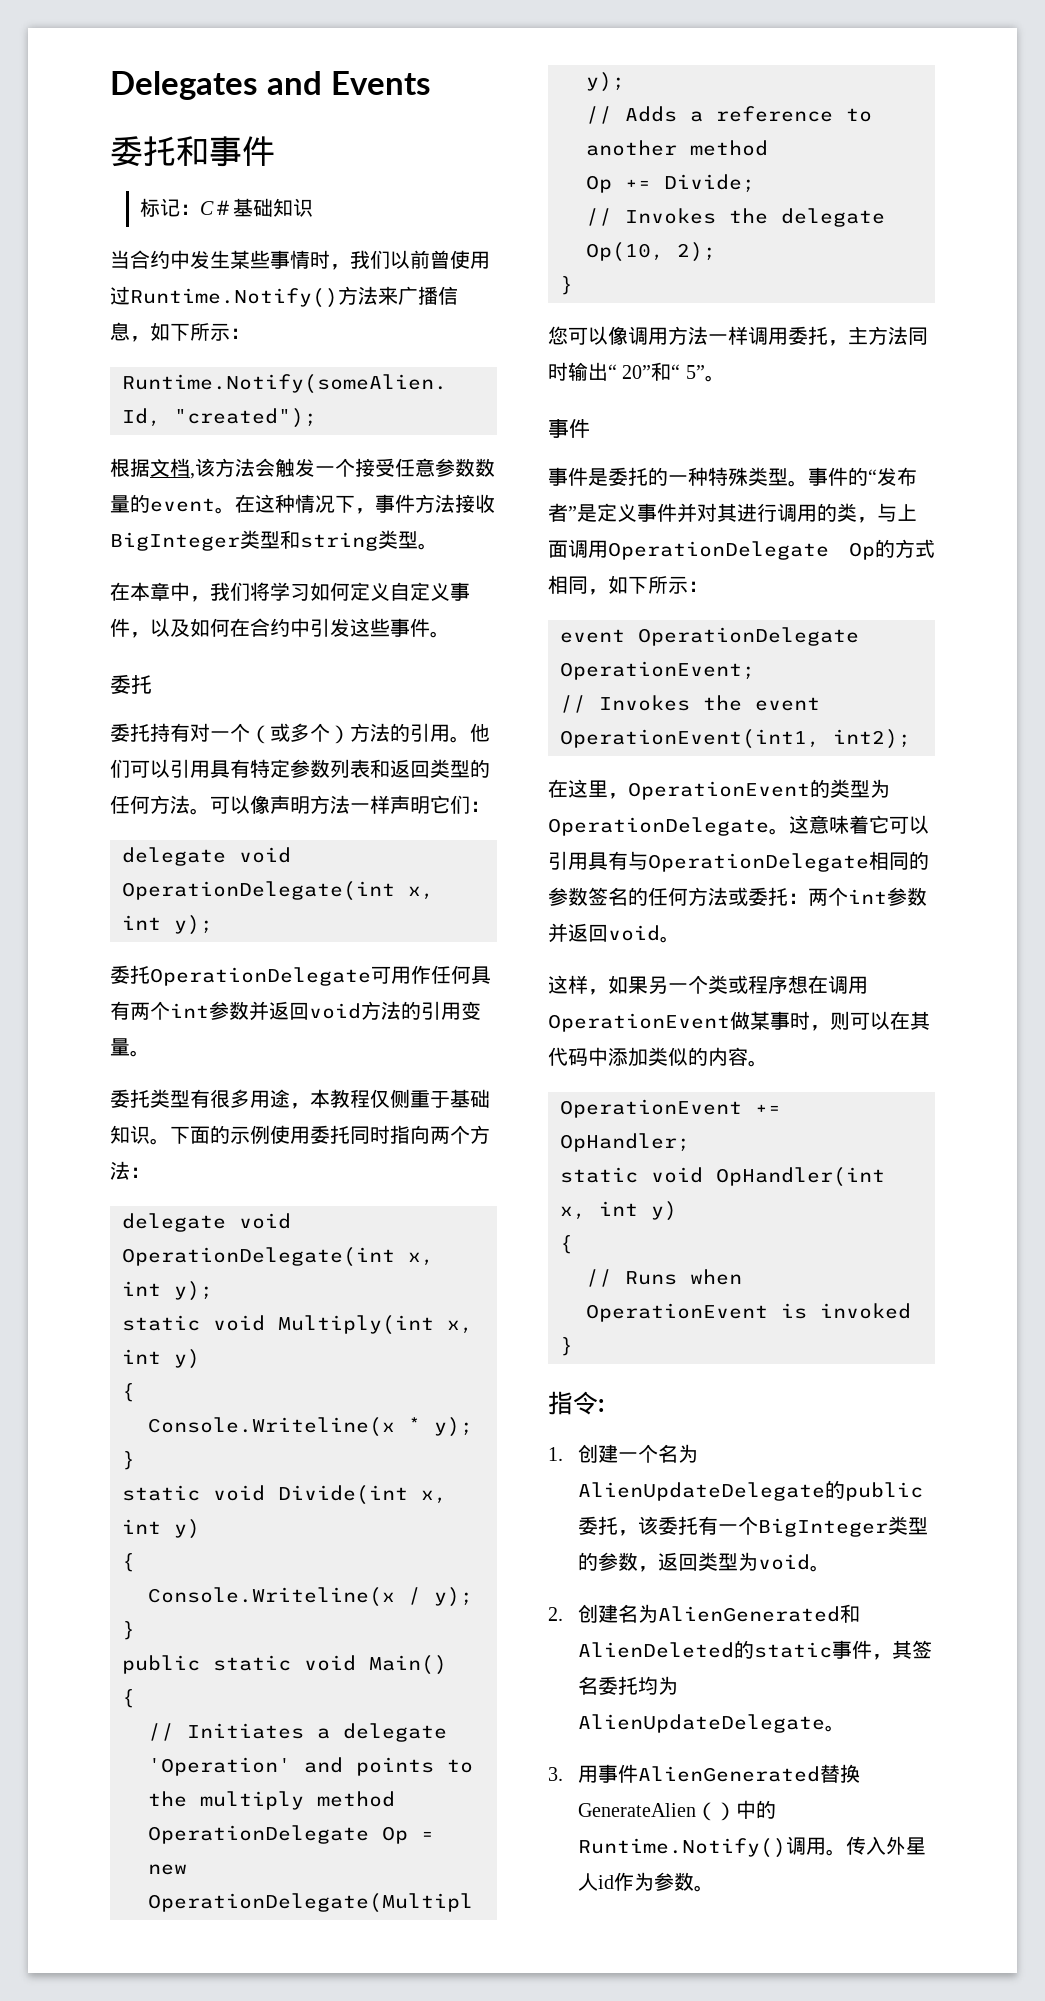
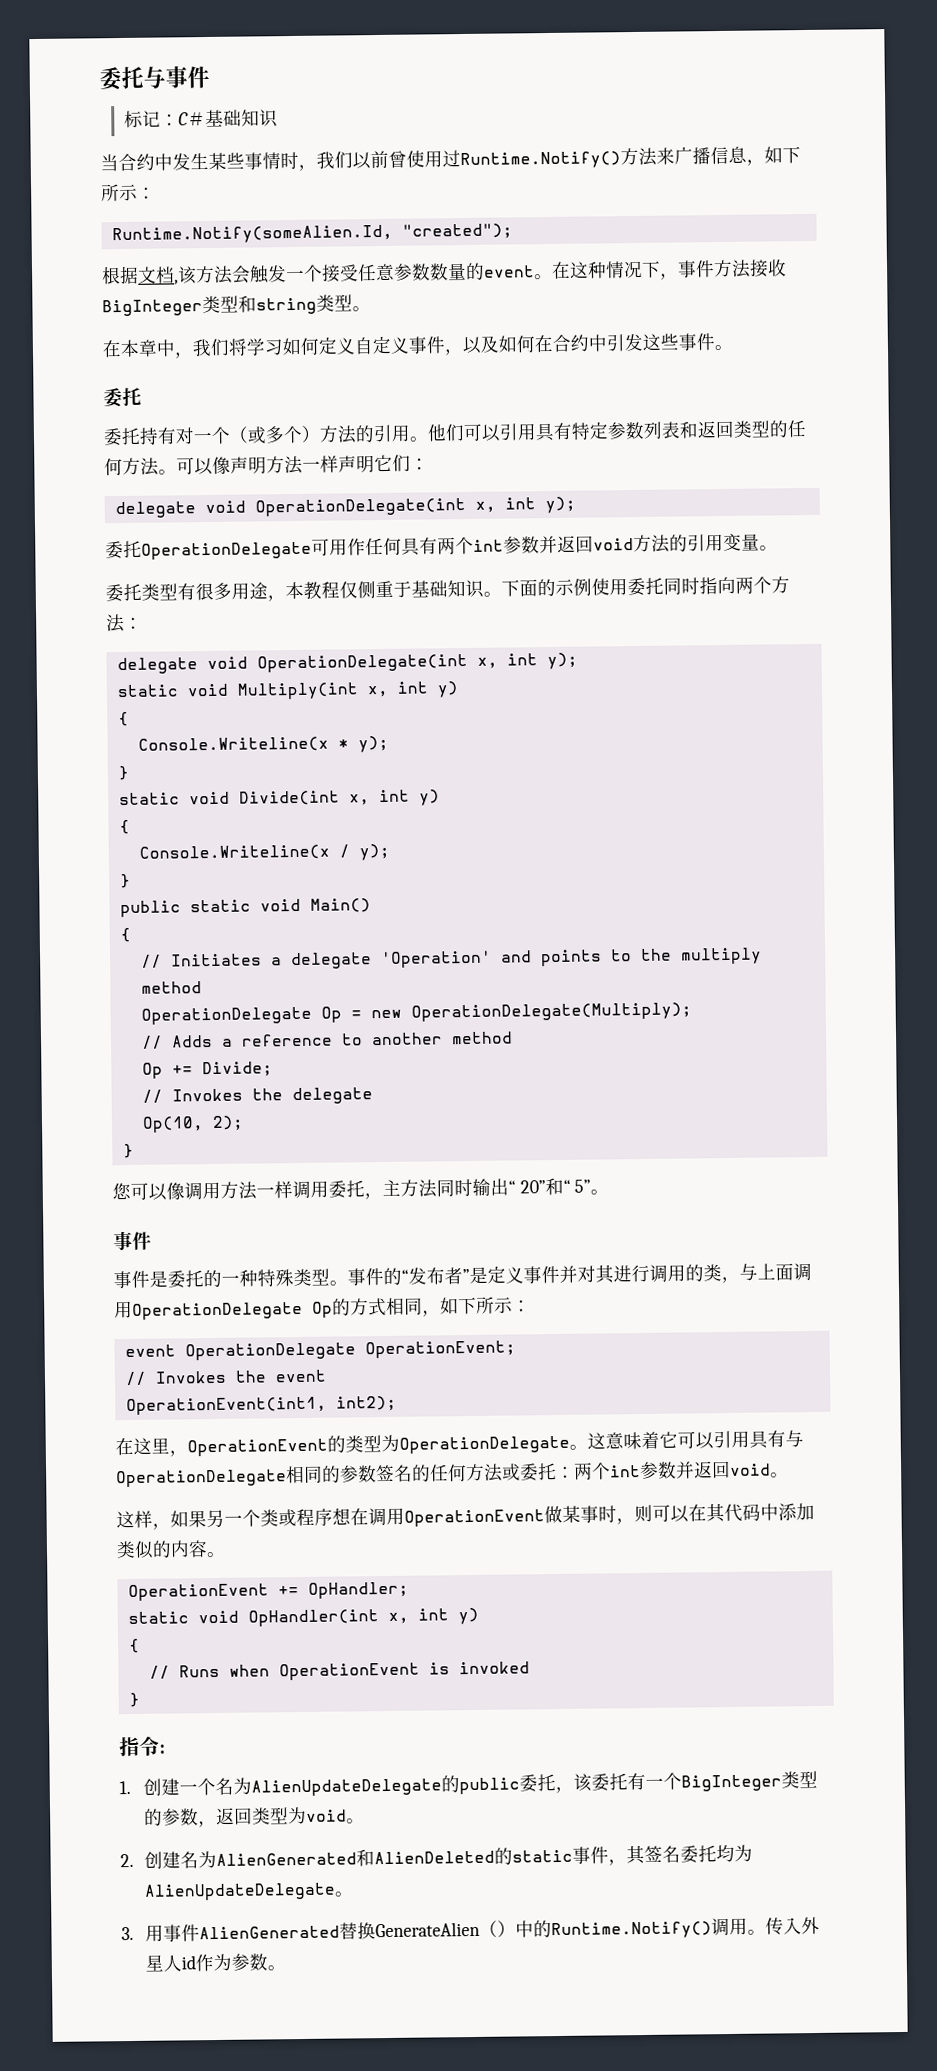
[110,71,431,100] [110,136,209,167] Delegates and Events // 委托和 -> [99,66,166,91] 委托与

